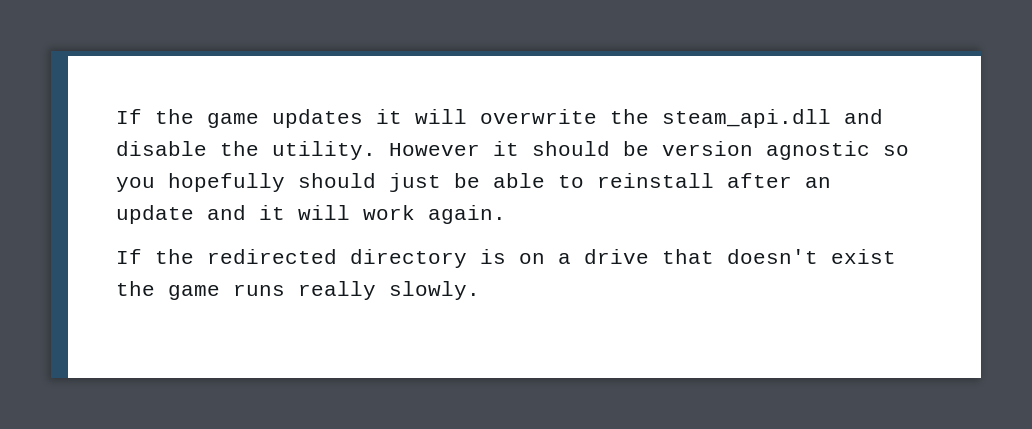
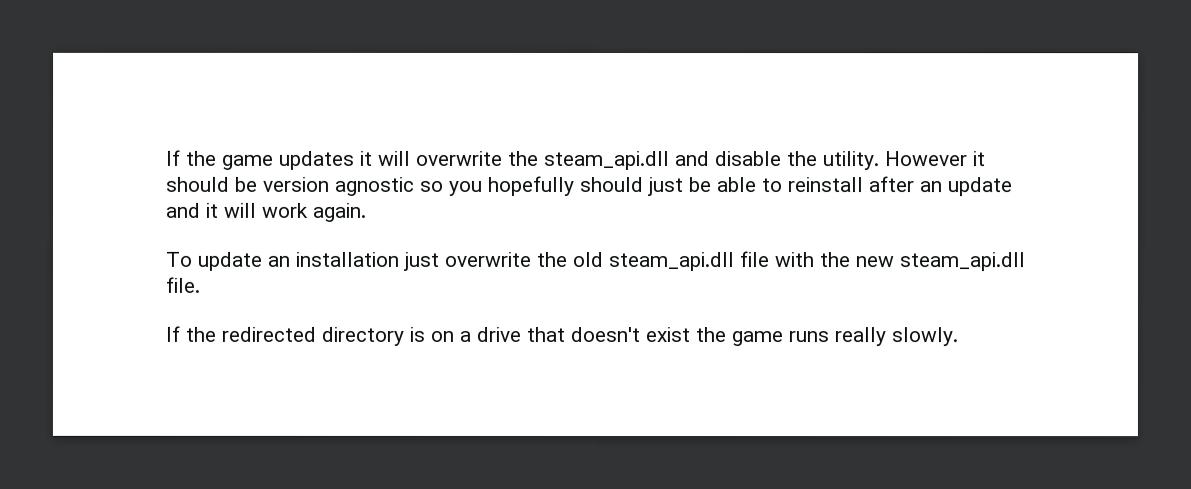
(506, 214) none -> [165,251,1025,272] [165,276,200,293] // To update an installation just overwrite the old steam_api.dll file with the new steam_api.dll file.

